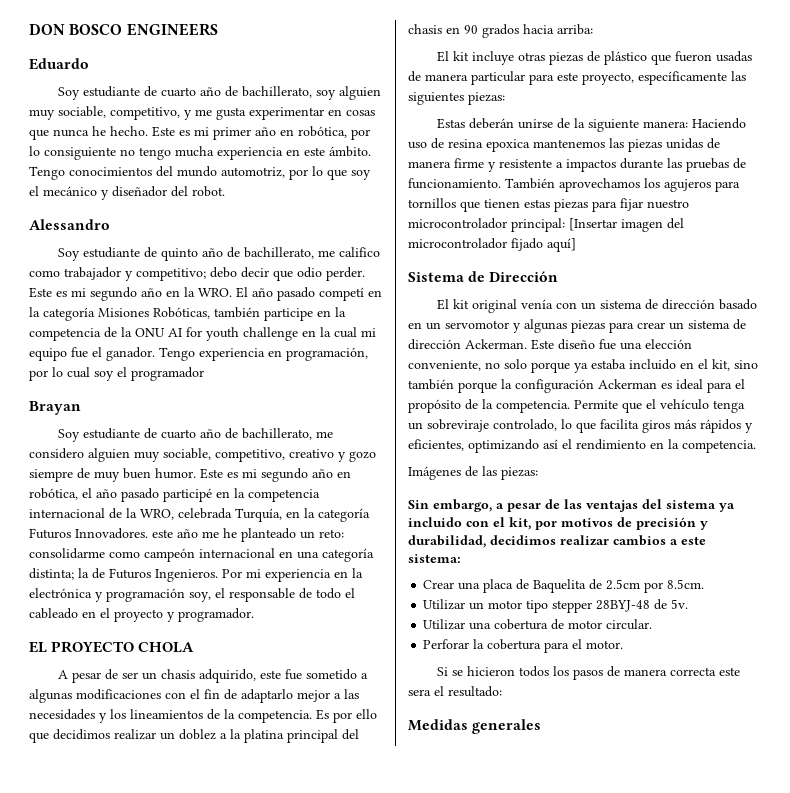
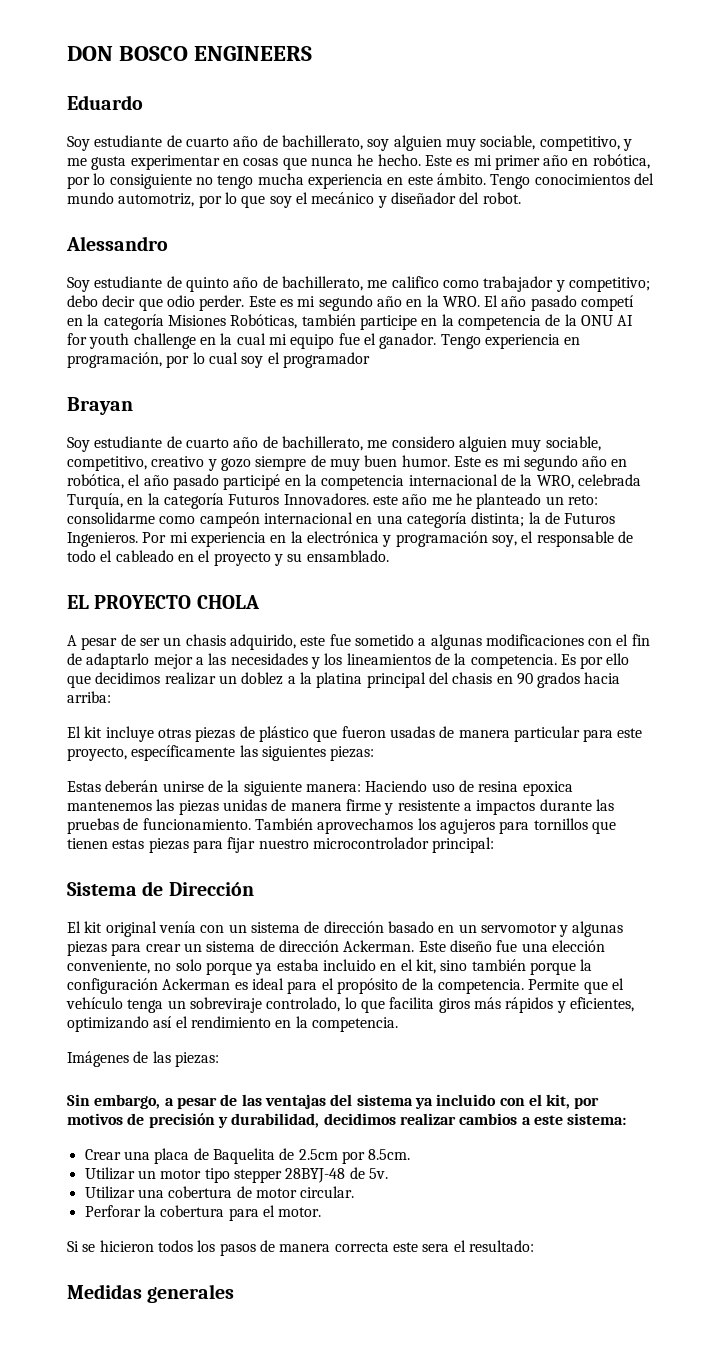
[178,608,254,622] programador. -> [287,550,389,562] su ensamblado.
[569,218,684,232] [408,238,576,252] [Insertar imagen del microcontrolador fijado aquí] -> (495, 845) none

